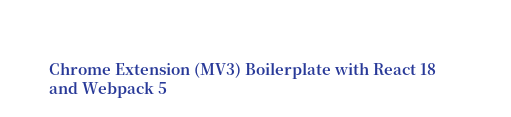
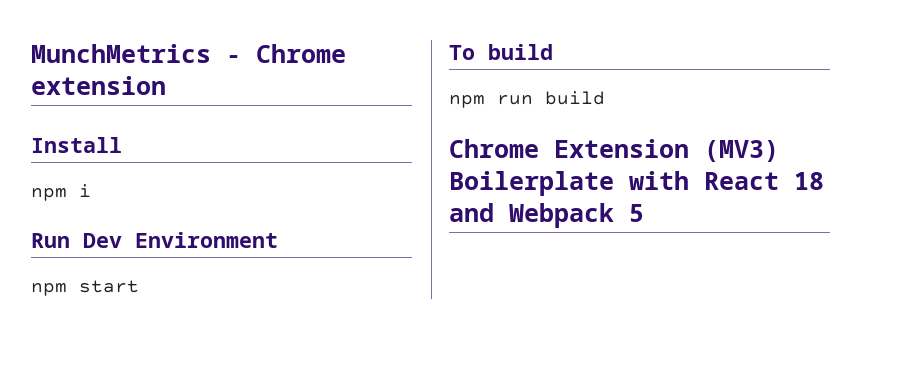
(49, 68) none -> [31,44,346,63] [31,76,166,95] [31,137,122,153] [31,184,91,201] [31,232,278,248] [31,280,139,296] [449,44,553,60] [449,91,605,108] MunchMetrics - Chrome extension // Install // npm i // Run Dev Environment // npm start // To build // npm run build //

